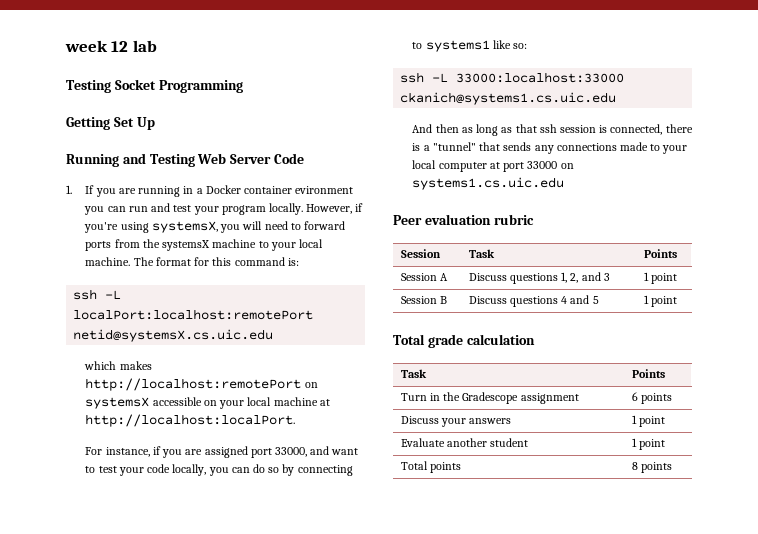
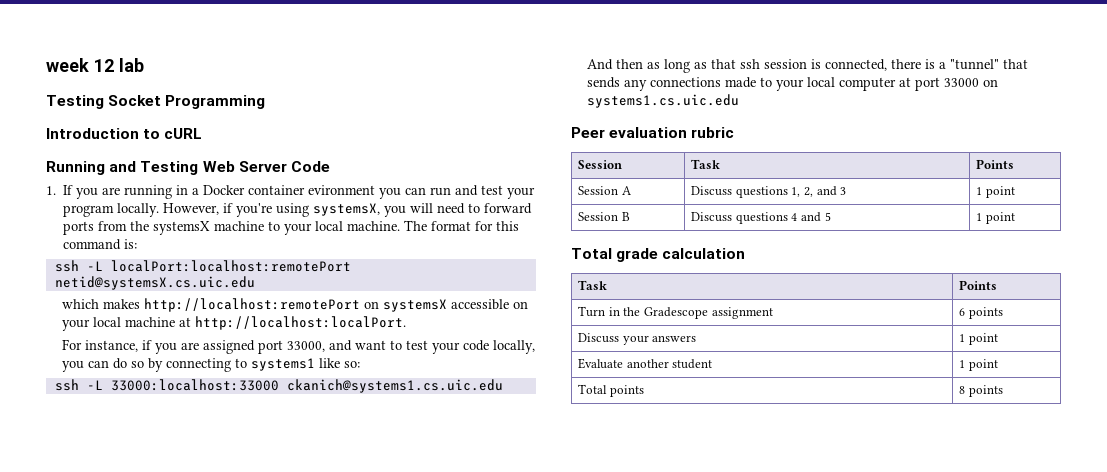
[66,117,155,130] Getting Set Up -> [46,128,203,139] Introduction to cURL

